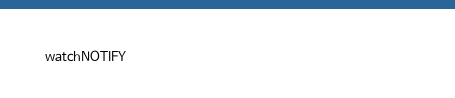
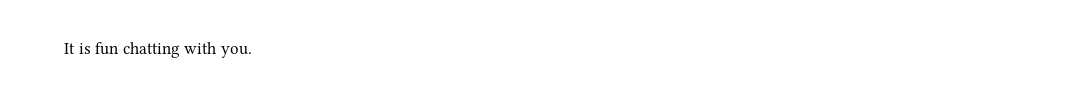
[45,50,126,62] watchNOTIFY -> [64,42,252,58] It is fun chatting with you.

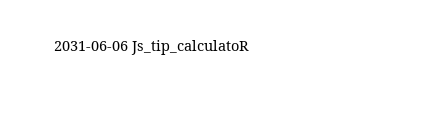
[64,42,252,58] It is fun chatting with you. -> [54,40,249,55] 2031-06-06 Js_tip_calculatoR

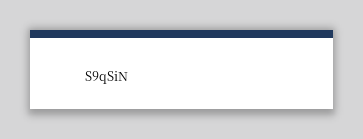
[54,40,249,55] 2031-06-06 Js_tip_calculatoR -> [85,71,128,84] S9qSiN

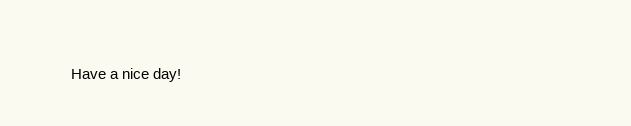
[85,71,128,84] S9qSiN -> [71,68,182,82] Have a nice day!

